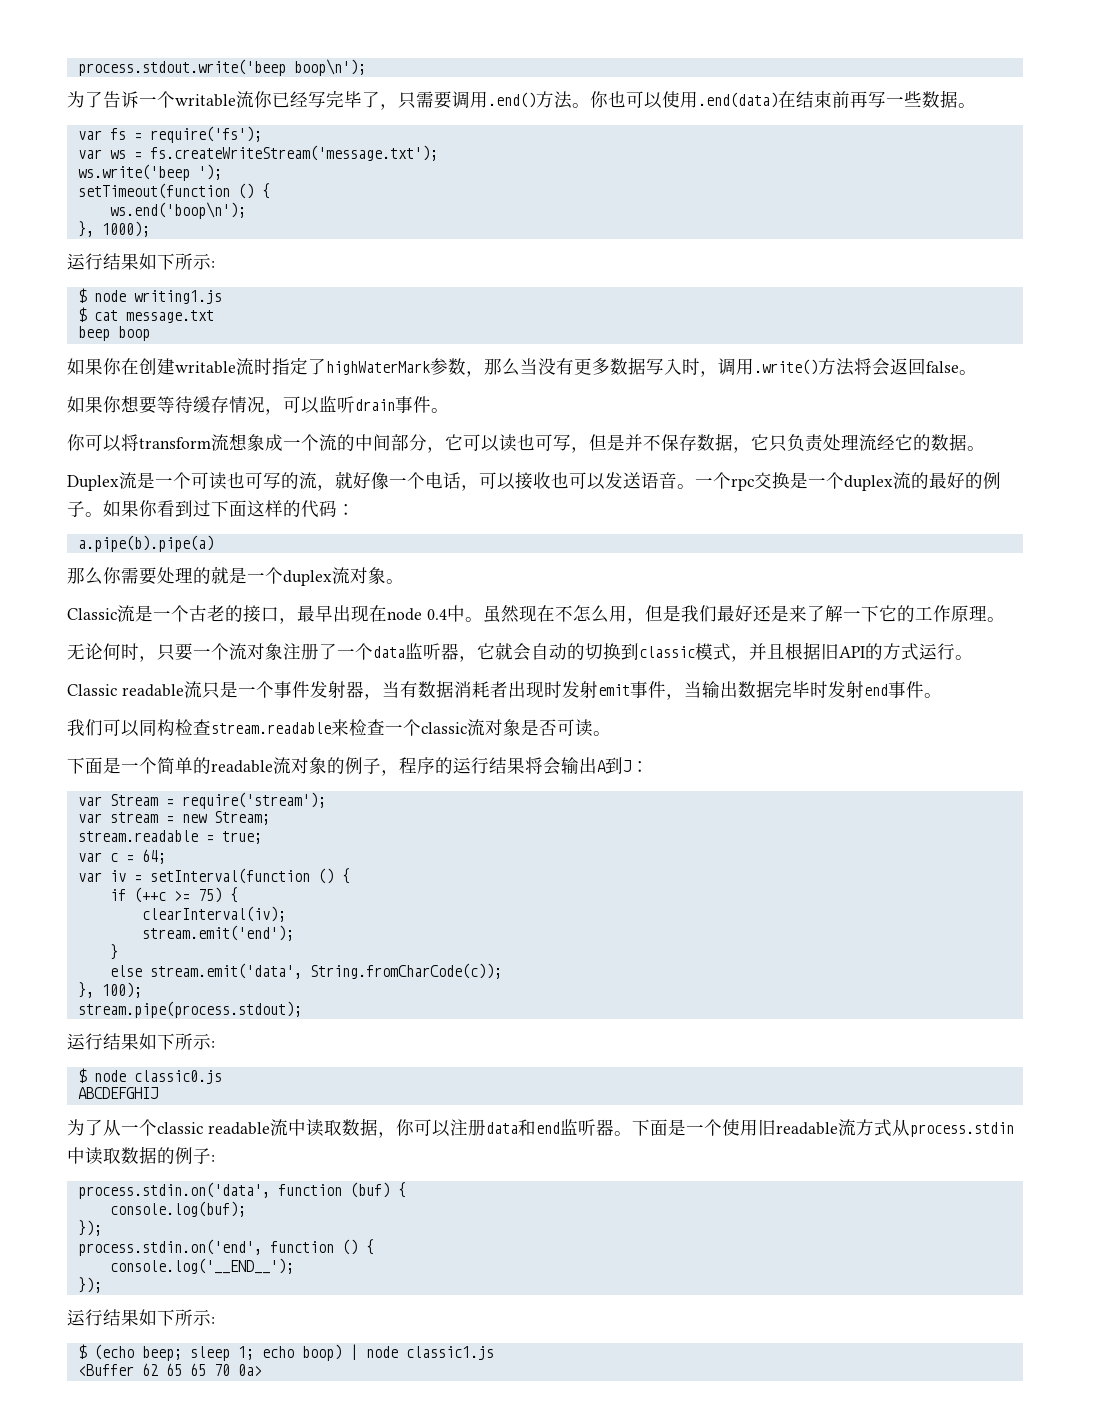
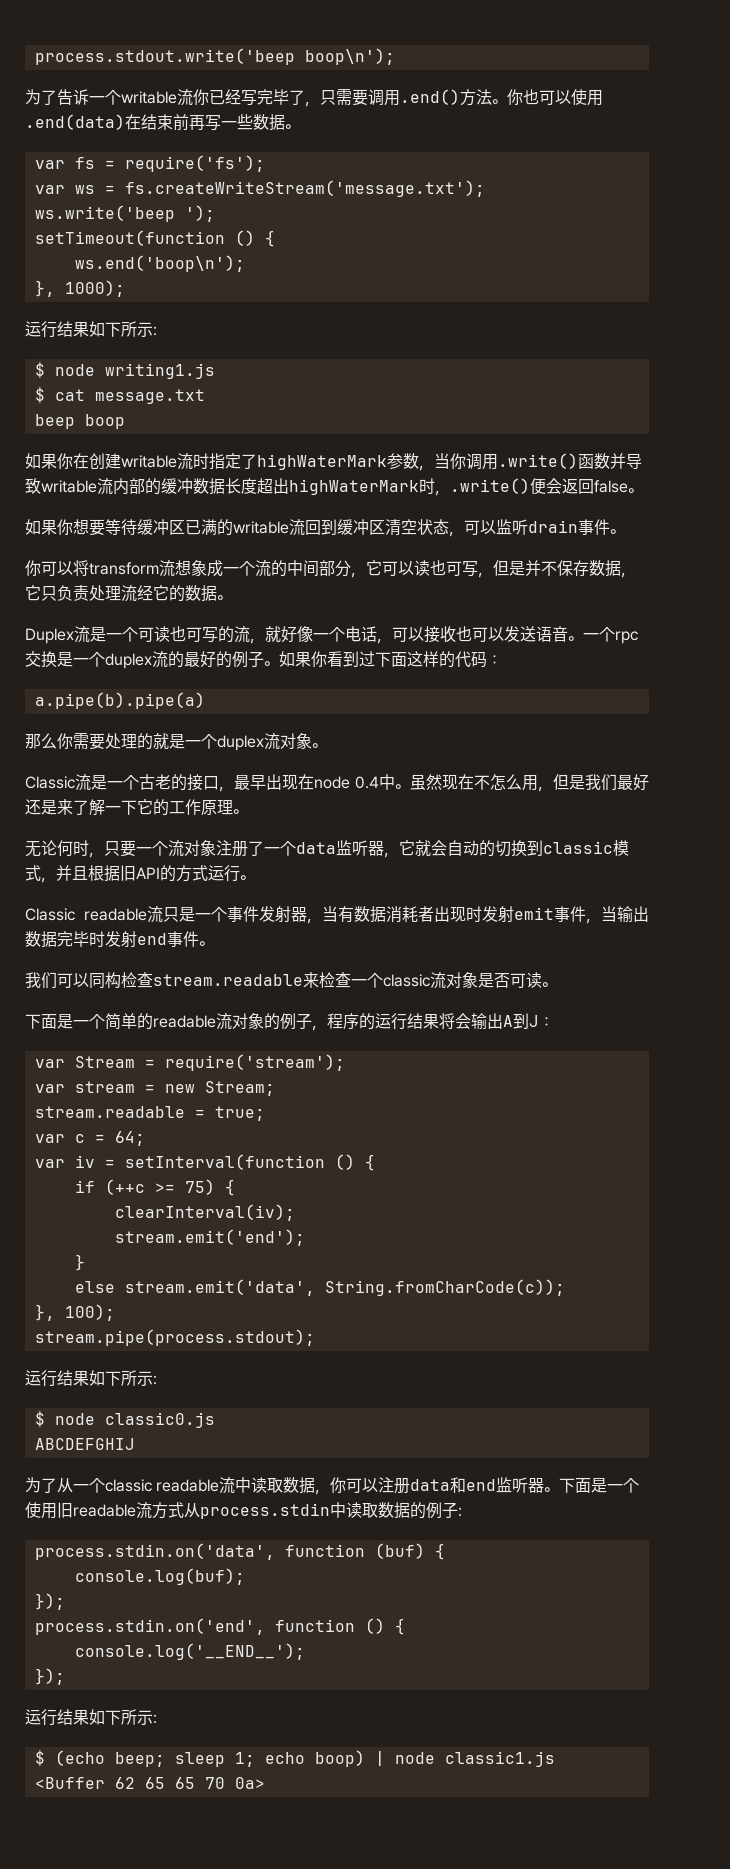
[484,357,872,377] 那么当没有更多数据写入时，调用.write()方法将 -> [434,453,642,470] [25,478,546,496] 当你调用.write()函数并导致writable流内部的缓冲数据长度超出highWaterMark时，.write()便
[211,396,265,413] 存情况 -> [153,519,449,536] 冲区已满的writable流回到缓冲区清空状态

